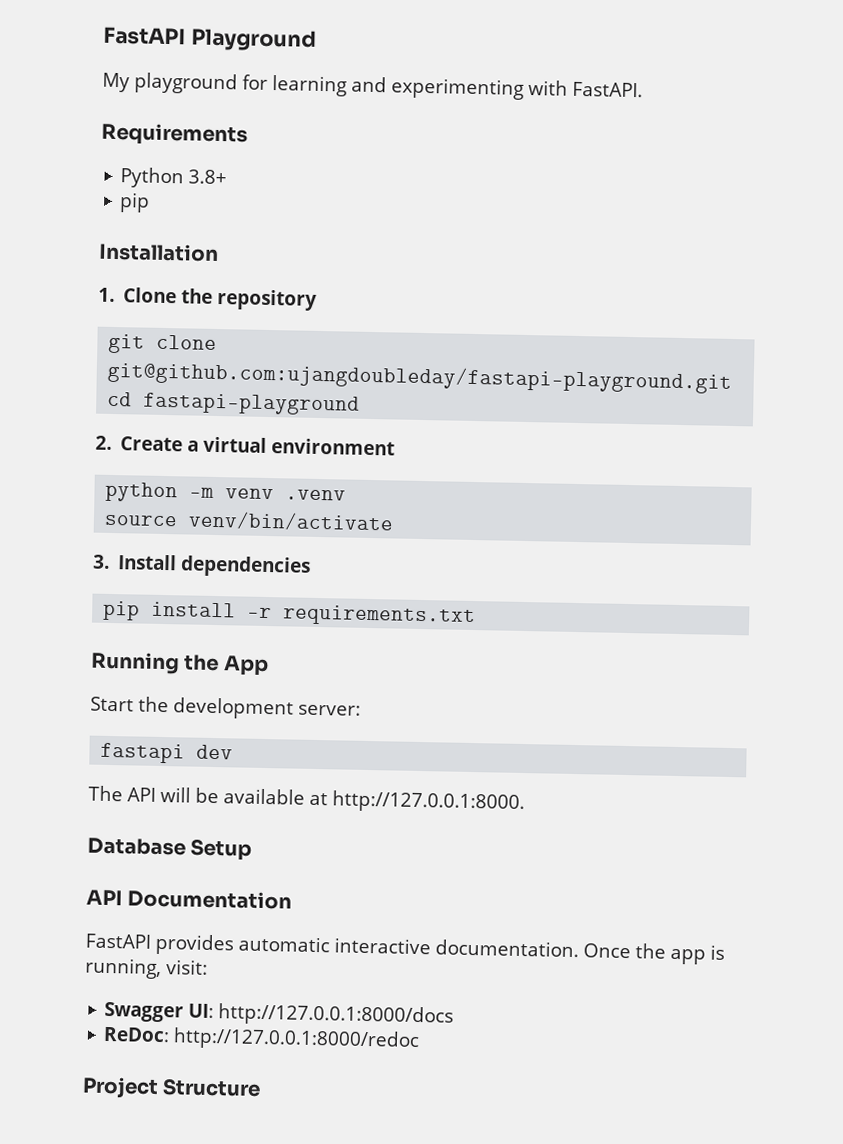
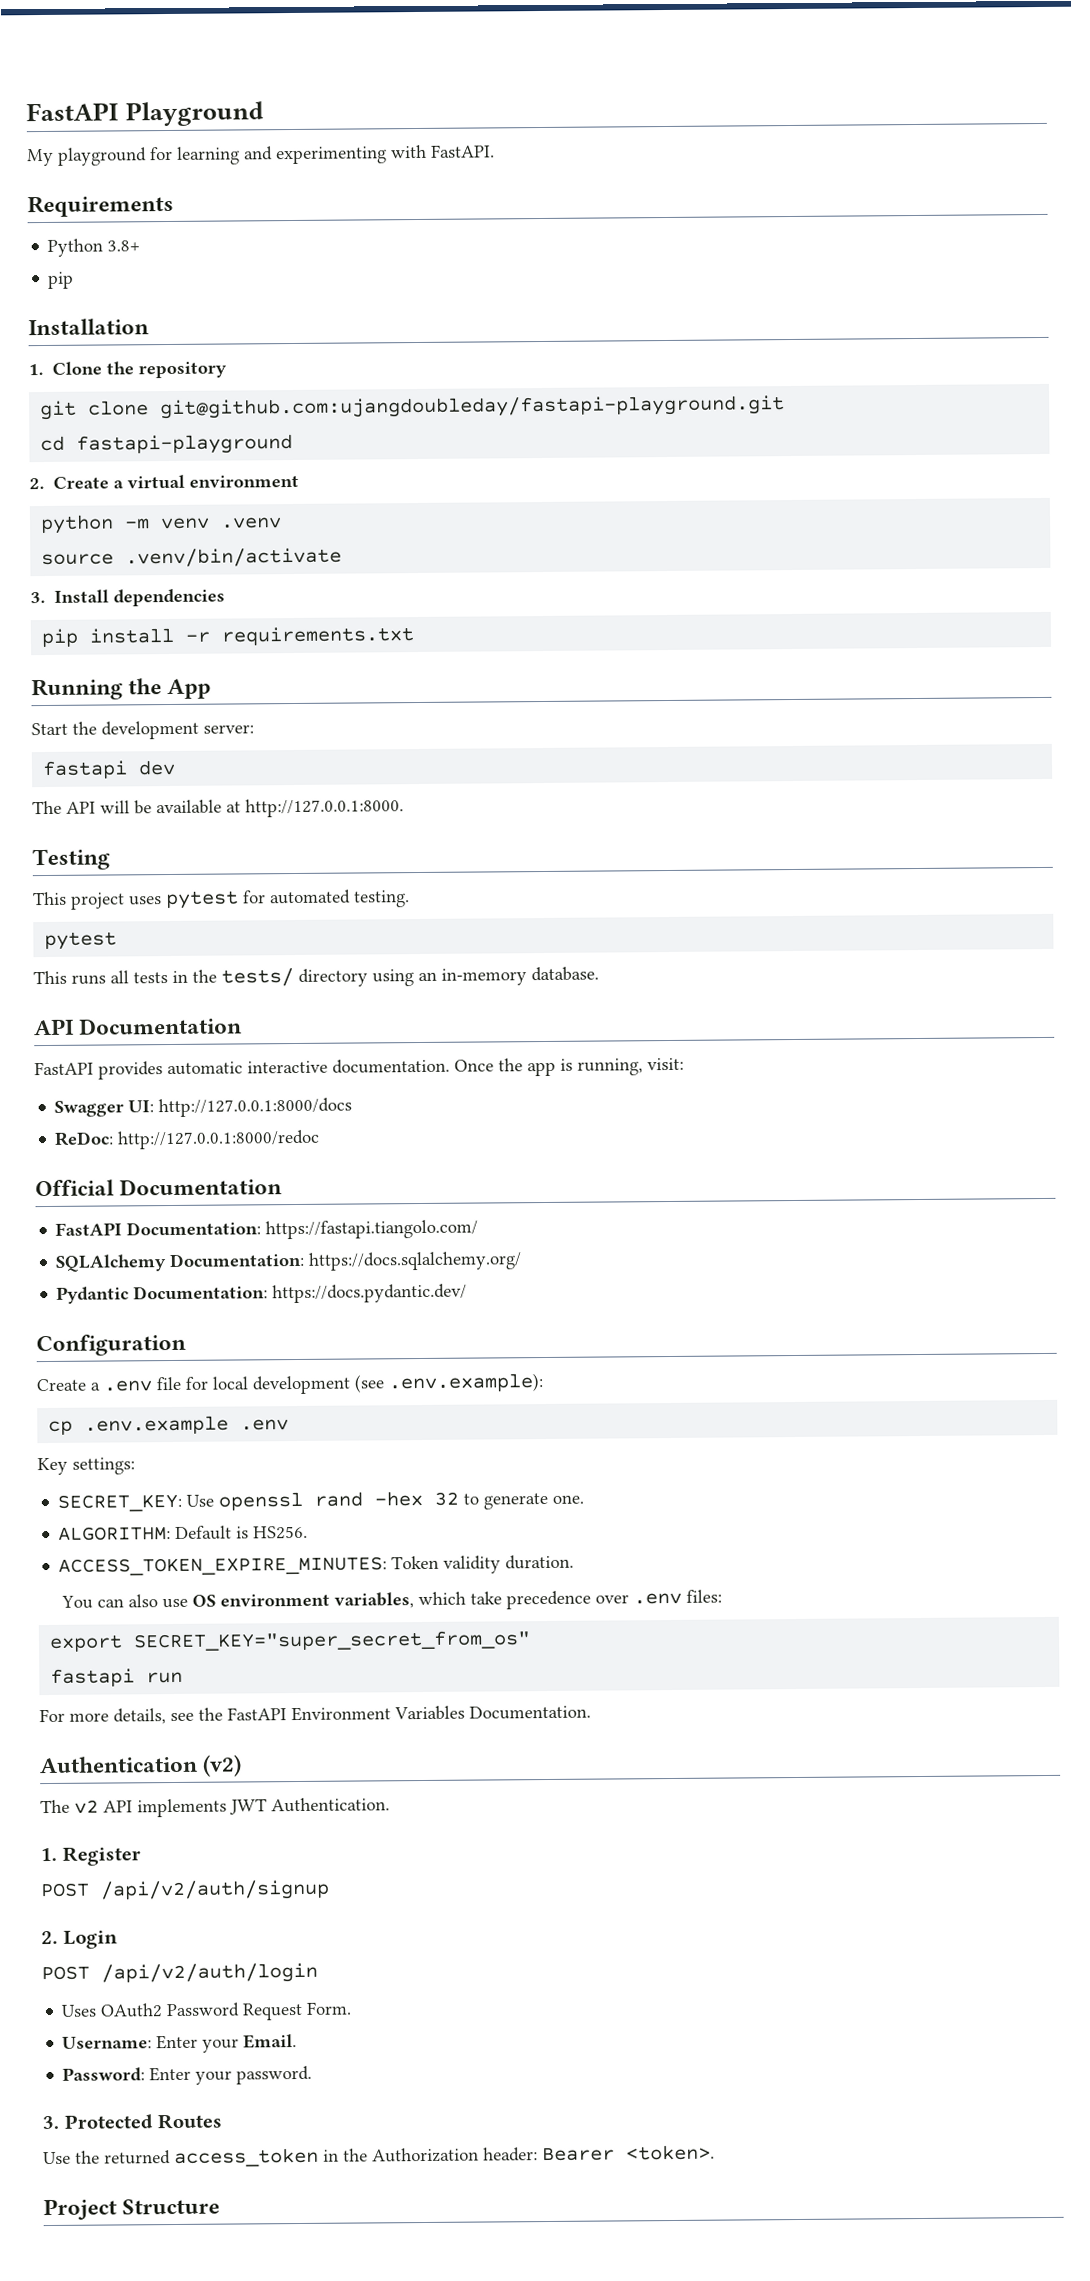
[188,510,395,532] venv/bin/activate -> [125,547,343,568] .venv/bin/activate
[87,837,253,861] Database Setup -> [32,848,110,871] [32,889,410,910] [44,931,118,951] [33,966,599,987] Testing // This project uses pytest for automated testing. // pytest // This runs all tests in the tests/ directory using an in-memory database.
(421, 1040) none -> [35,1178,283,1197] [55,1219,479,1240] [55,1251,523,1272] [56,1283,468,1304] [36,1333,186,1357] [36,1373,544,1395] [48,1415,290,1435] [37,1457,135,1476] [57,1490,585,1512] [58,1525,309,1541] [58,1554,575,1576] [61,1589,723,1610] [49,1630,532,1652] [50,1668,184,1687] [39,1705,591,1725] [39,1754,243,1777] [40,1797,390,1818] [40,1846,141,1866] [40,1879,330,1901] [41,1930,118,1949] [41,1962,318,1984] [61,2001,353,2021] [62,2034,298,2053] [62,2065,313,2085] [42,2113,223,2130] [43,2144,715,2168] // Official Documentation // FastAPI Documentation: https://fastapi.tiangolo.com/ // SQLAlchemy Documentation: https://docs.sqlalchemy.org/ // Pydantic Documentation: https://docs.pydantic.dev/ // Configuration // Create a .env file for local development (see .env.example): // cp .env.example .env // Key settings: // SECRET_KEY: Use openssl rand -hex 32 to generate one. // ALGORITHM: Default is HS256. // ACCESS_TOKEN_EXPIRE_MINUTES: Token validity duration. // You can also use OS environment variables, which take precedence over .env files: // export SECRET_KEY="super_secret_from_os" // fastapi run // For more details, see the FastAPI Environment Variables Documentation. // Authentication (v2) // The v2 API implements JWT Authentication. // 1. Register // POST /api/v2/auth/signup // 2. Login // POST /api/v2/auth/login // Uses OAuth2 Password Request Form. // Username: Enter your Email. // Password: Enter your password. // 3. Protected Routes // Use the returned access_token in the Authorization header: Bearer <token>.

